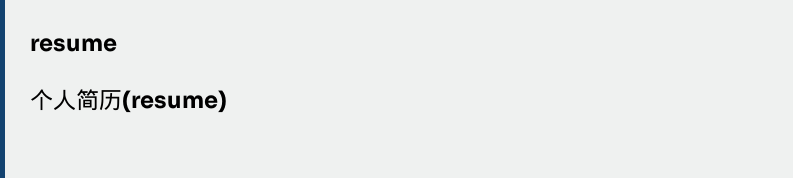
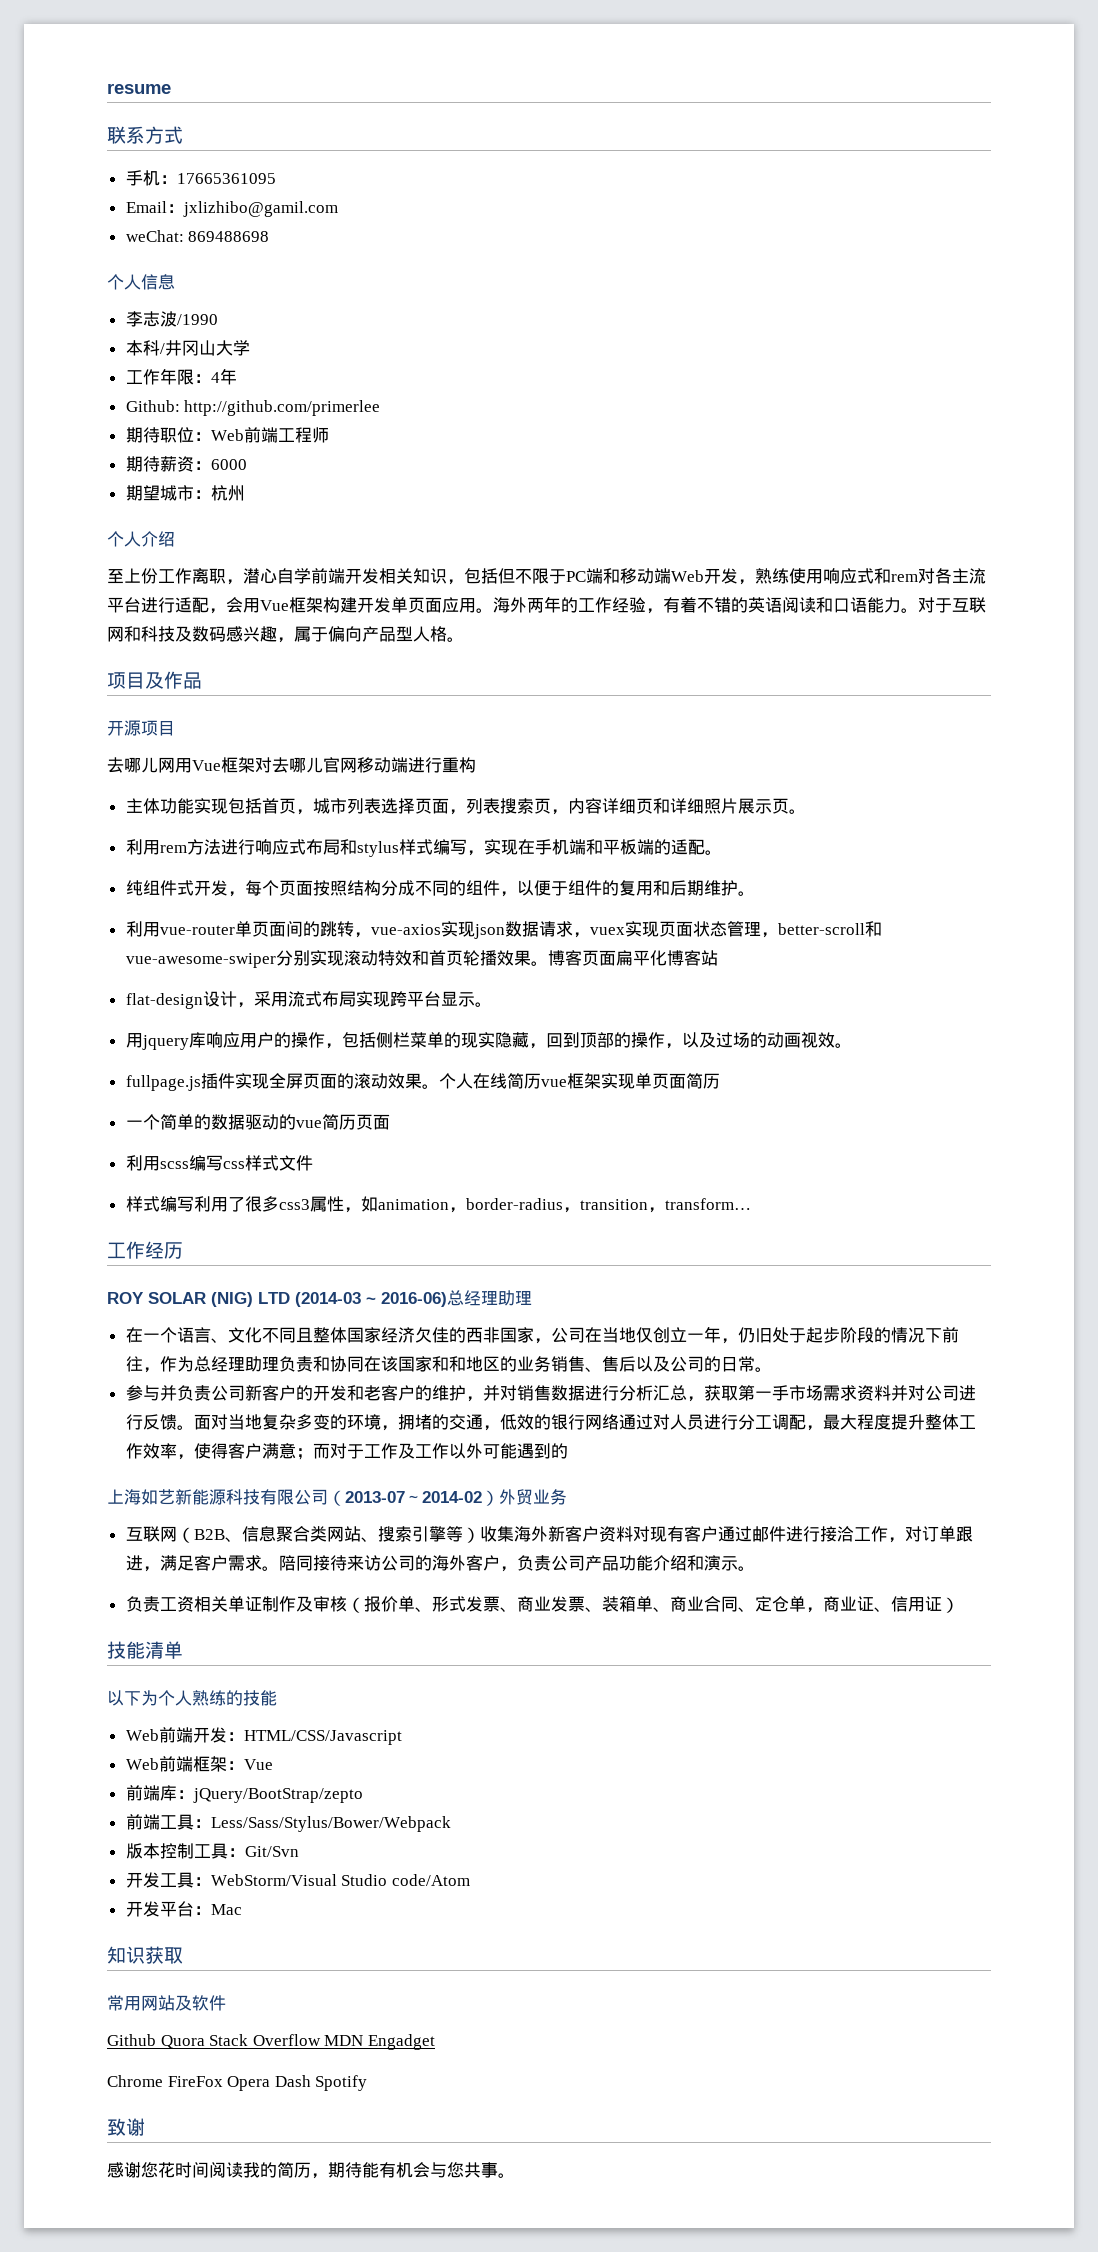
[30,89,227,113] 个人简历(resume) -> [107,126,183,144] [125,170,276,186] [125,201,338,217] [125,230,270,242] [107,274,175,290] [125,311,218,327] [125,340,250,356] [125,368,237,385] [125,400,381,416] [125,427,329,443] [125,456,247,472] [125,485,245,501] [107,531,175,547] [107,568,986,585] [107,596,986,614] [107,626,464,643] [107,671,202,689] [107,720,175,736] [107,757,476,773] [125,798,806,815] [125,839,722,857] [125,880,755,897] [125,921,882,939] [125,950,718,968] [125,991,492,1009] [125,1032,852,1050] [125,1073,720,1091] [125,1114,390,1130] [125,1155,313,1171] [125,1196,751,1213] [107,1241,183,1259] [107,1290,532,1307] [125,1326,959,1344] [125,1356,772,1373] [125,1385,976,1402] [125,1414,976,1431] [125,1443,568,1460] [107,1489,567,1506] [125,1526,973,1543] [125,1555,755,1572] [125,1596,959,1613] [107,1641,183,1659] [107,1690,277,1706] [125,1727,402,1745] [125,1756,273,1772] [125,1785,363,1803] [125,1814,451,1832] [125,1843,299,1859] [125,1872,470,1888] [125,1901,242,1917] [107,1946,183,1964] [107,1995,226,2011] [107,2034,435,2050] [107,2075,368,2091] [107,2118,145,2136] [107,2162,515,2179] 联系方式 // 手机：17665361095 // Email：jxlizhibo@gamil.com // weChat: 869488698 // 个人信息 // 李志波/1990 // 本科/井冈山大学 // 工作年限：4年 // Github: http://github.com/primerlee // 期待职位：Web前端工程师 // 期待薪资：6000 // 期望城市：杭州 // 个人介绍 // 至上份工作离职，潜心自学前端开发相关知识，包括但不限于PC端和移动端Web开发，熟练使用响应式和rem对各主流平台进行适配，会用Vue框架构建开发单页面应用。海外两年的工作经验，有着不错的英语阅读和口语能力。对于互联网和科技及数码感兴趣，属于偏向产品型人格。 // 项目及作品 // 开源项目 // 去哪儿网用Vue框架对去哪儿官网移动端进行重构 // 主体功能实现包括首页，城市列表选择页面，列表搜索页，内容详细页和详细照片展示页。 // 利用rem方法进行响应式布局和stylus样式编写，实现在手机端和平板端的适配。 // 纯组件式开发，每个页面按照结构分成不同的组件，以便于组件的复用和后期维护。 // 利用vue-router单页面间的跳转，vue-axios实现json数据请求，vuex实现页面状态管理，better-scroll和vue-awesome-swiper分别实现滚动特效和首页轮播效果。博客页面扁平化博客站 // flat-design设计，采用流式布局实现跨平台显示。 // 用jquery库响应用户的操作，包括侧栏菜单的现实隐藏，回到顶部的操作，以及过场的动画视效。 // fullpage.js插件实现全屏页面的滚动效果。个人在线简历vue框架实现单页面简历 // 一个简单的数据驱动的vue简历页面 // 利用scss编写css样式文件 // 样式编写利用了很多css3属性，如animation，border-radius，transition，transform… // 工作经历 // ROY SOLAR (NIG) LTD (2014-03 ~ 2016-06)总经理助理 // 在一个语言、文化不同且整体国家经济欠佳的西非国家，公司在当地仅创立一年，仍旧处于起步阶段的情况下前往，作为总经理助理负责和协同在该国家和和地区的业务销售、售后以及公司的日常。 // 参与并负责公司新客户的开发和老客户的维护，并对销售数据进行分析汇总，获取第一手市场需求资料并对公司进行反馈。面对当地复杂多变的环境，拥堵的交通，低效的银行网络通过对人员进行分工调配，最大程度提升整体工作效率，使得客户满意；而对于工作及工作以外可能遇到的 // 上海如艺新能源科技有限公司（2013-07～2014-02）外贸业务 // 互联网（B2B、信息聚合类网站、搜索引擎等）收集海外新客户资料对现有客户通过邮件进行接洽工作，对订单跟进，满足客户需求。陪同接待来访公司的海外客户，负责公司产品功能介绍和演示。 // 负责工资相关单证制作及审核（报价单、形式发票、商业发票、装箱单、商业合同、定仓单，商业证、信用证） // 技能清单 // 以下为个人熟练的技能 // Web前端开发：HTML/CSS/Javascript // Web前端框架：Vue // 前端库：jQuery/BootStrap/zepto // 前端工具：Less/Sass/Stylus/Bower/Webpack // 版本控制工具：Git/Svn // 开发工具：WebStorm/Visual Studio code/Atom // 开发平台：Mac // 知识获取 // 常用网站及软件 // Github Quora Stack Overflow MDN Engadget // Chrome FireFox Opera Dash Spotify // 致谢 // 感谢您花时间阅读我的简历，期待能有机会与您共事。

